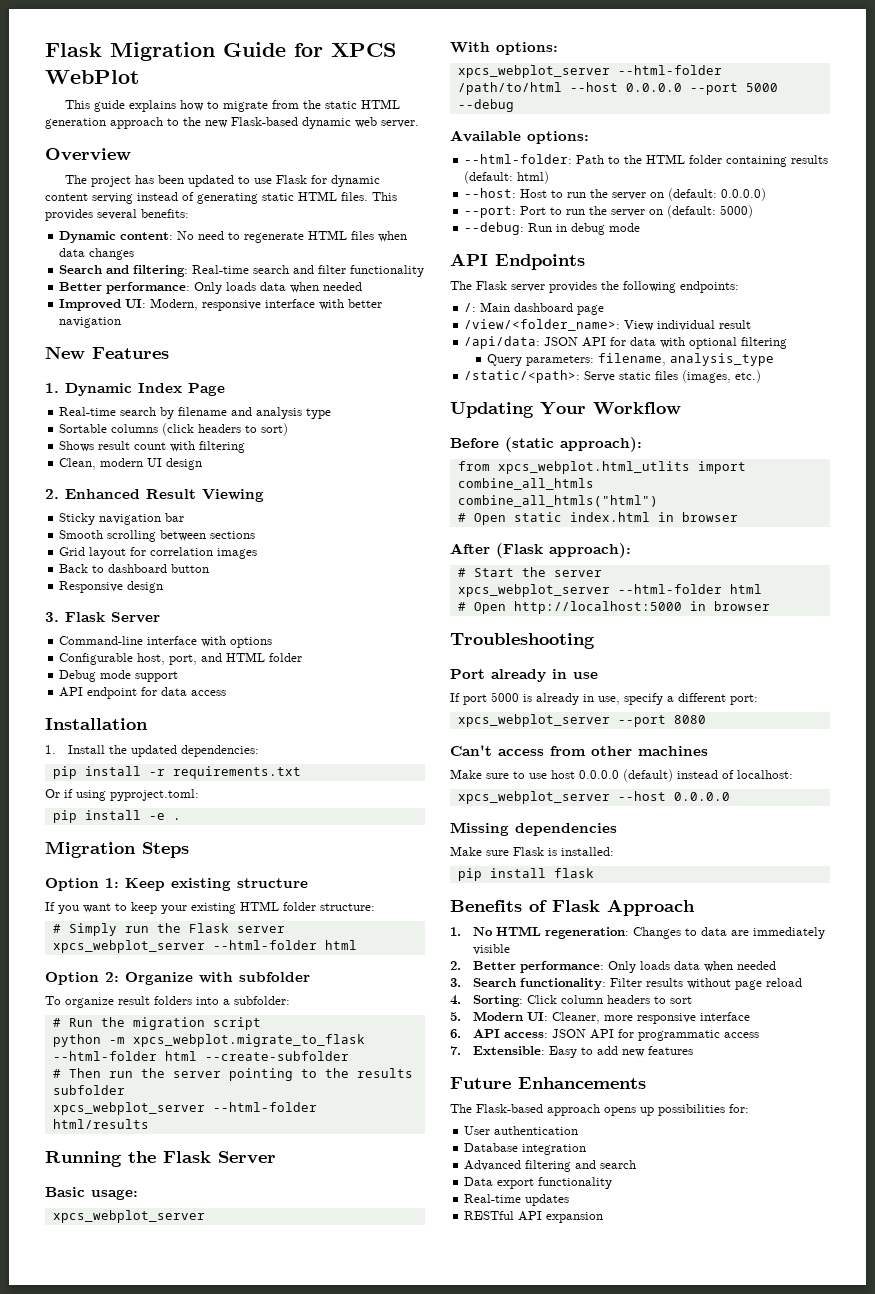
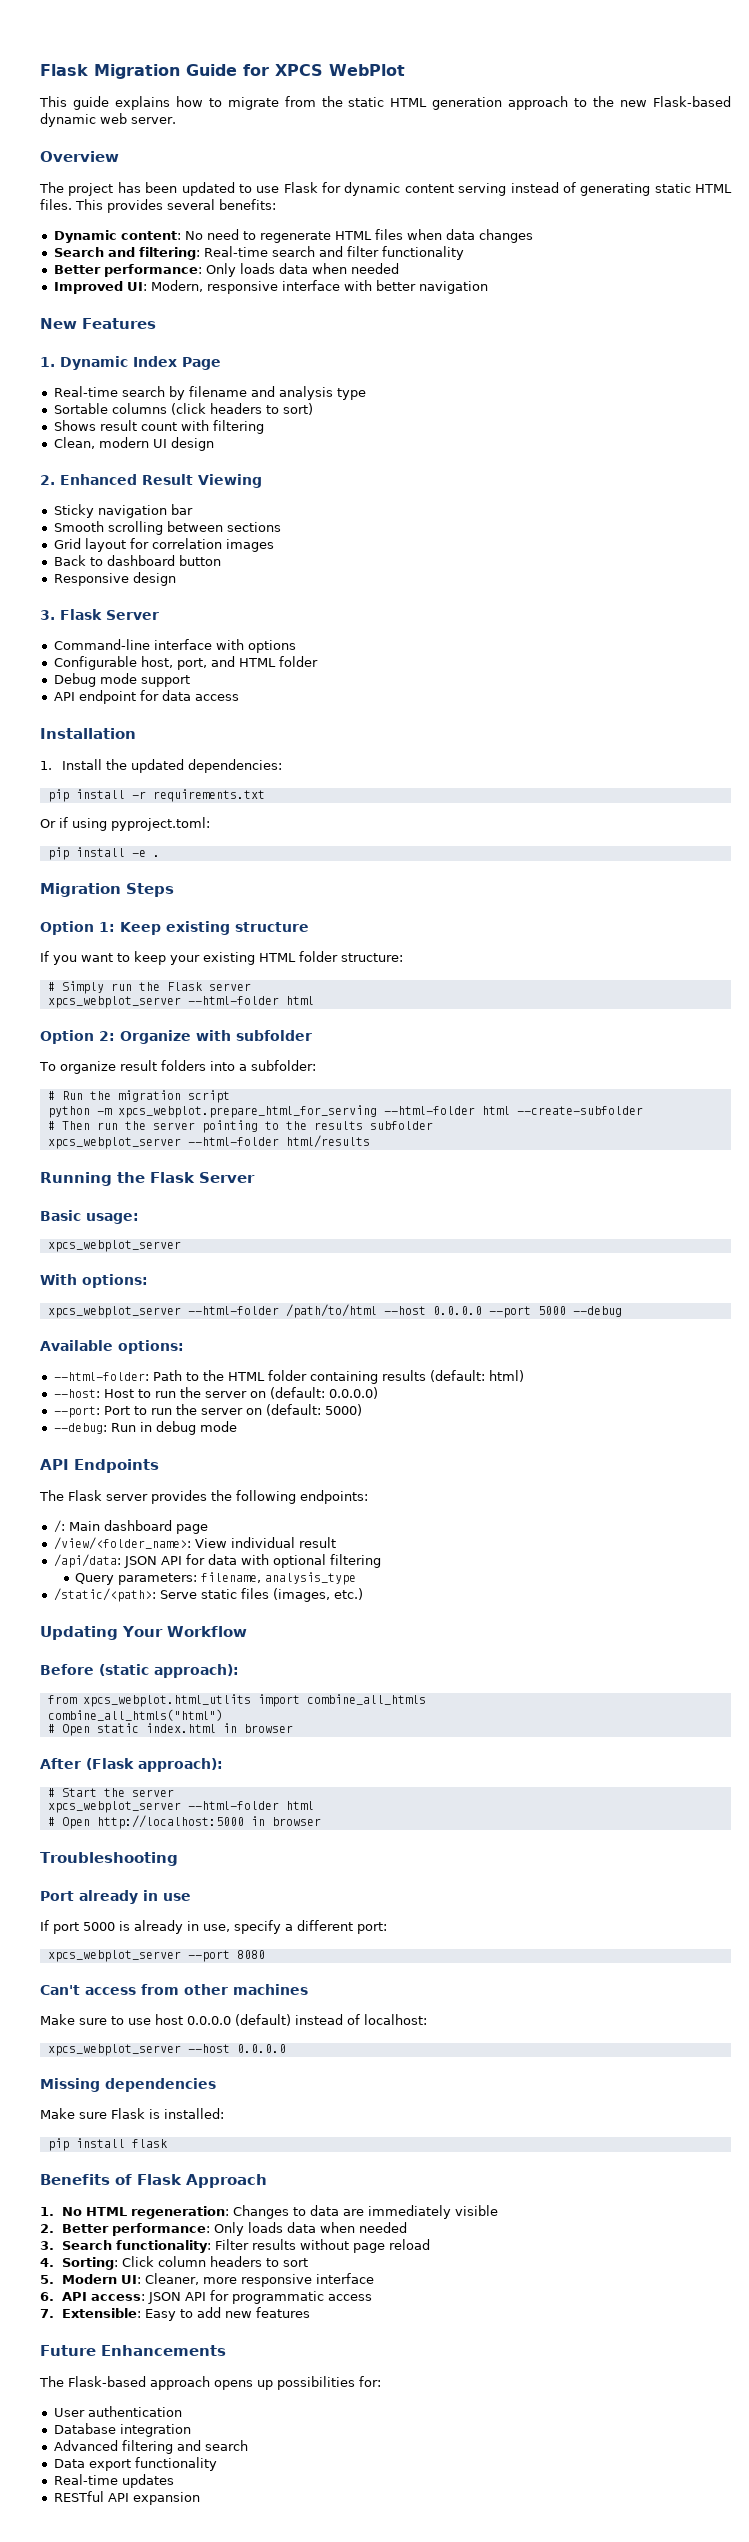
[132,1034,365,1047] xpcs_webplot.migrate_to_flask -> [117,1105,377,1118] xpcs_webplot.prepare_html_for_serving

